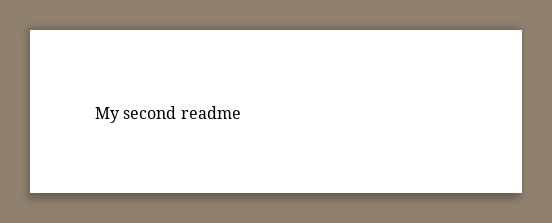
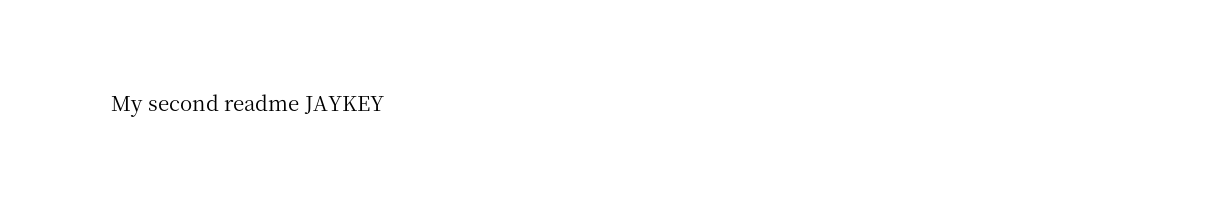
(241, 112) none -> [303,96,384,114] JAYKEY

